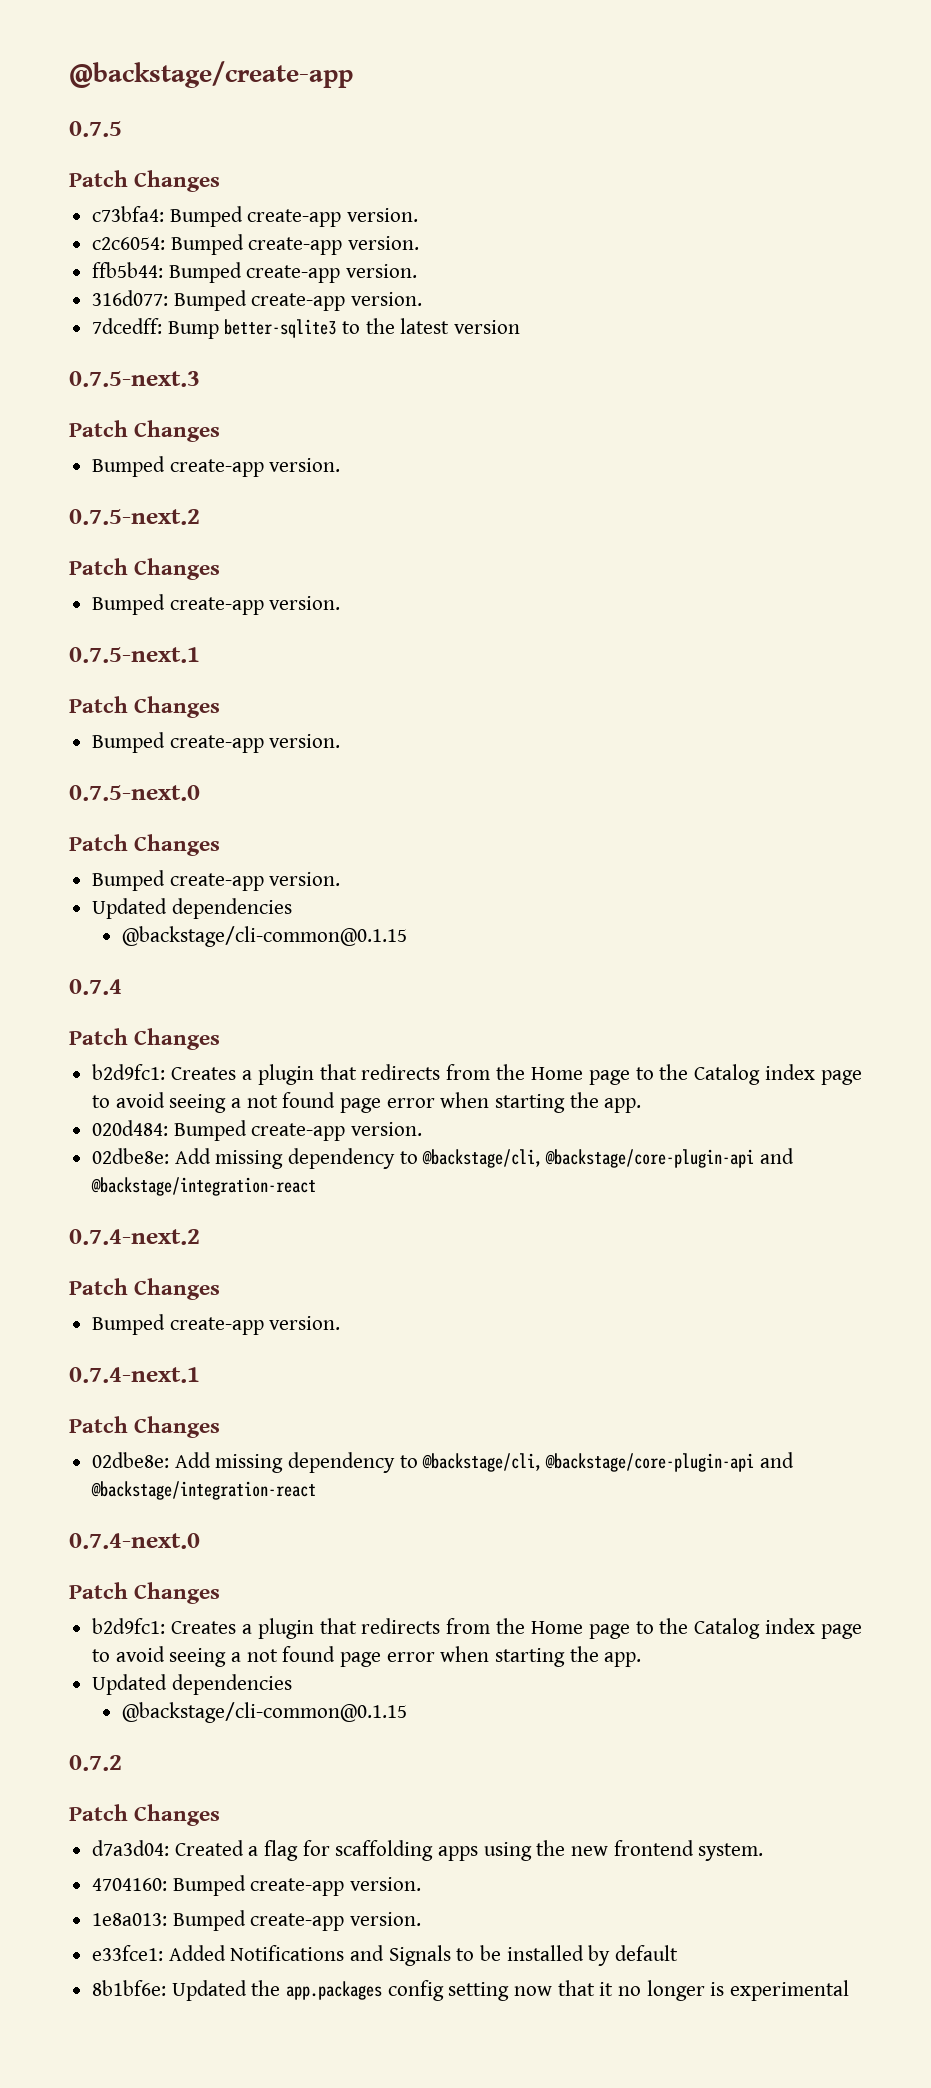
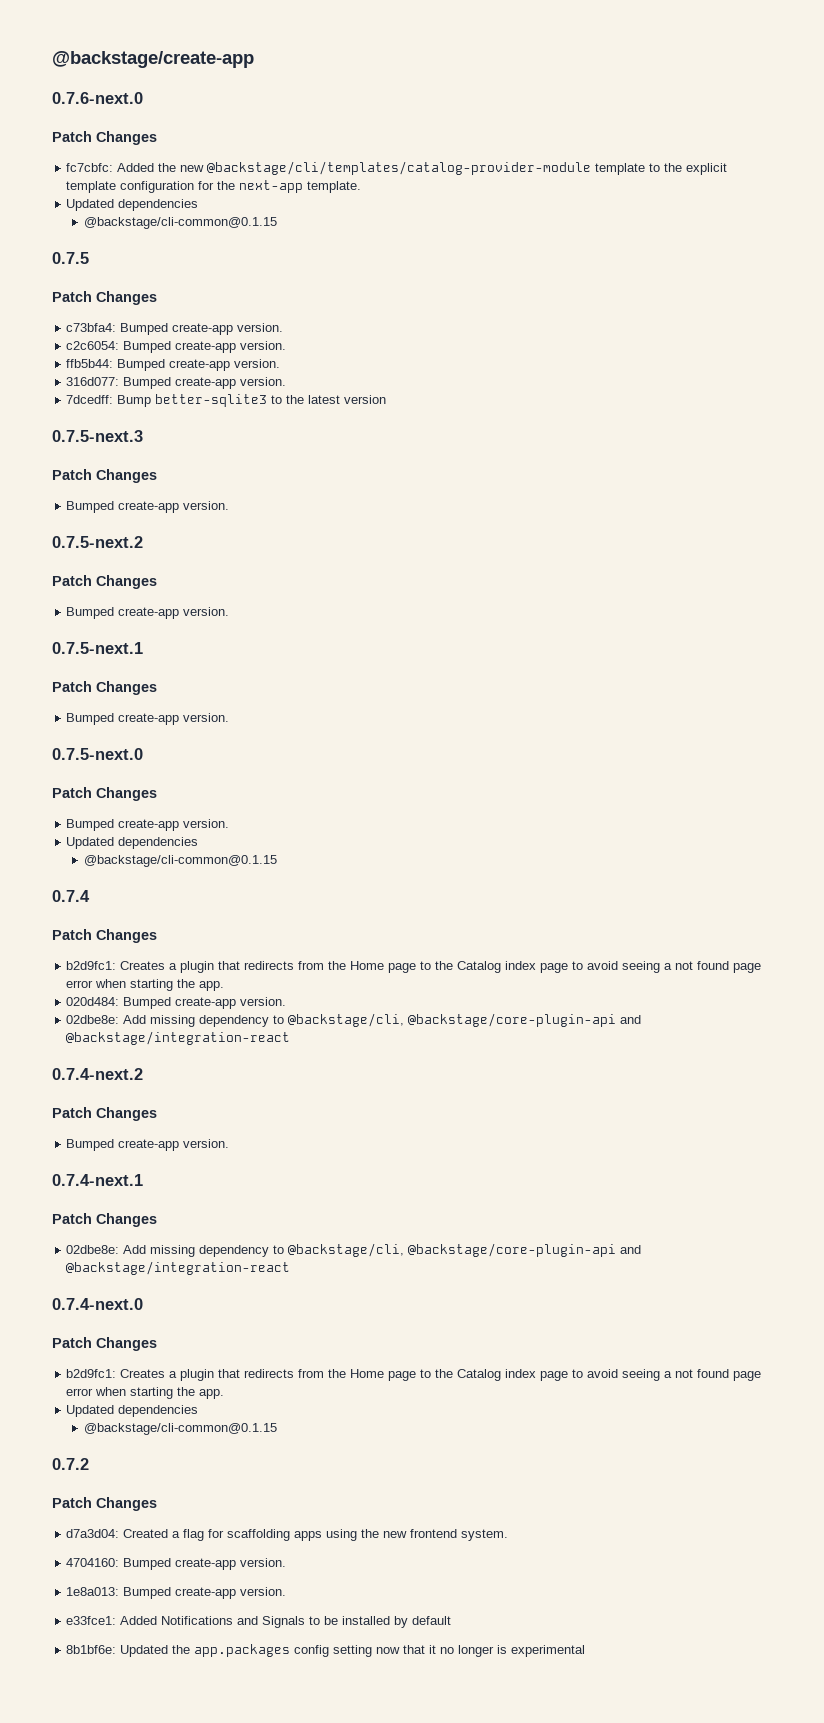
(353, 74) none -> [52,92,143,104] [52,131,157,145] [66,161,728,175] [66,180,362,193] [66,199,199,211] [83,217,277,229] // 0.7.6-next.0 // Patch Changes // fc7cbfc: Added the new @backstage/cli/templates/catalog-provider-module template to the explicit template configuration for the next-app template. // Updated dependencies // @backstage/cli-common@0.1.15

